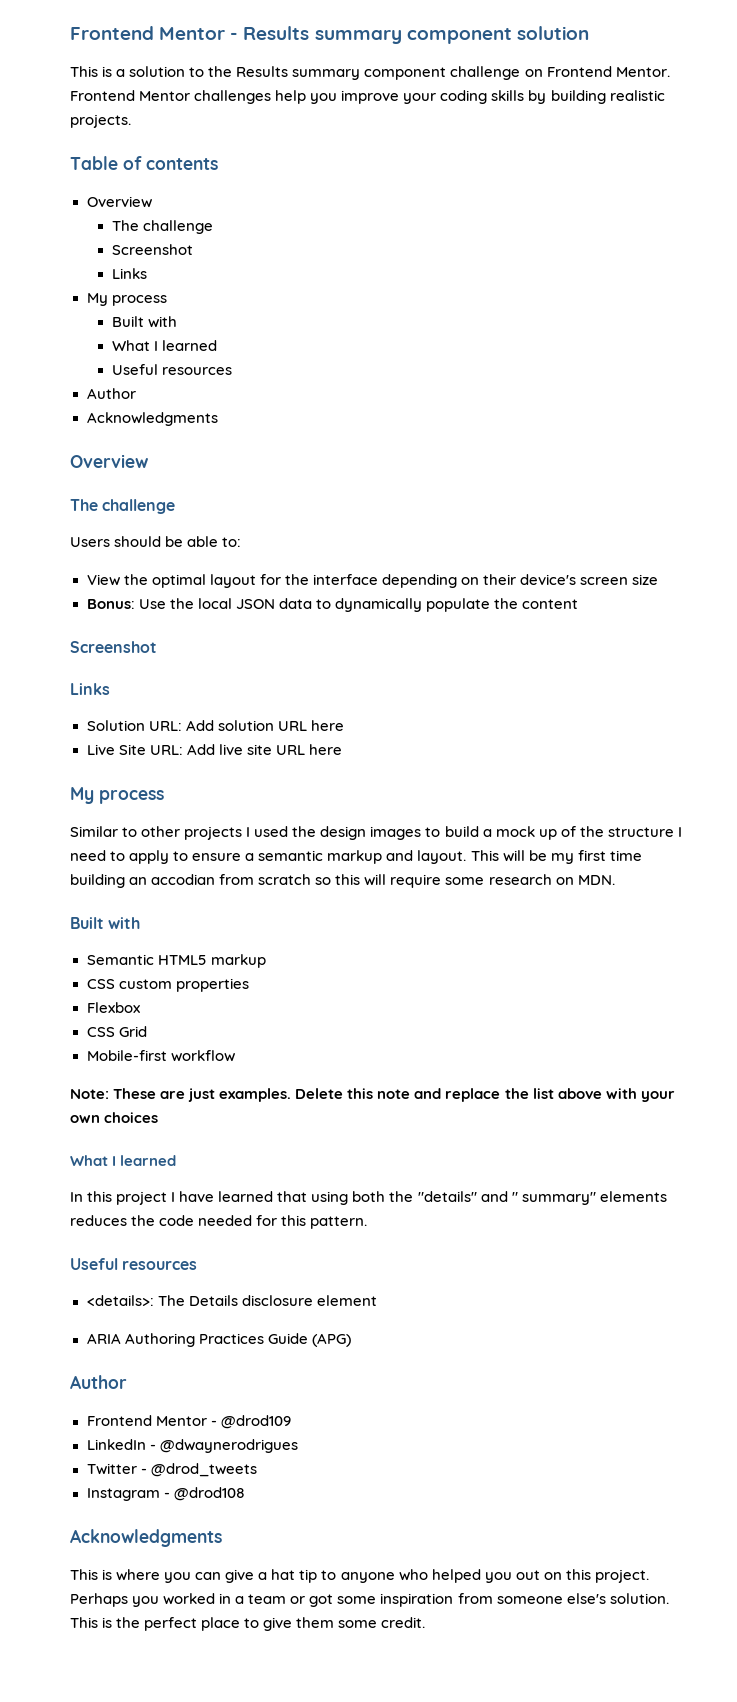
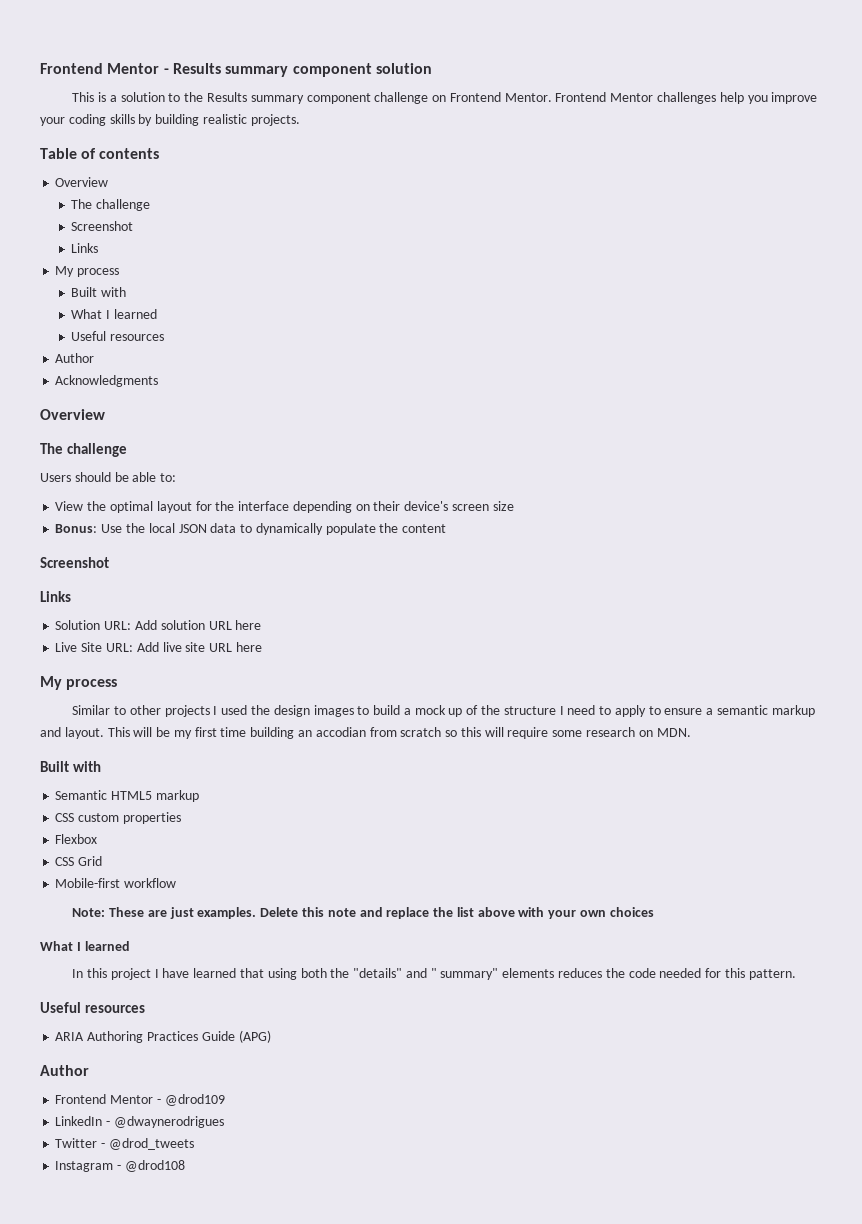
[86,1295,377,1306] // <details>: The Details disclosure element -> (145, 1009) none
[70,1529,222,1547] [70,1569,649,1583] [70,1593,669,1607] [70,1617,426,1631] // Acknowledgments // This is where you can give a hat tip to anyone who helped you out on this project. Perhaps you worked in a team or got some inspiration from someone else's solution. This is the perfect place to give them some credit. -> (185, 1166) none

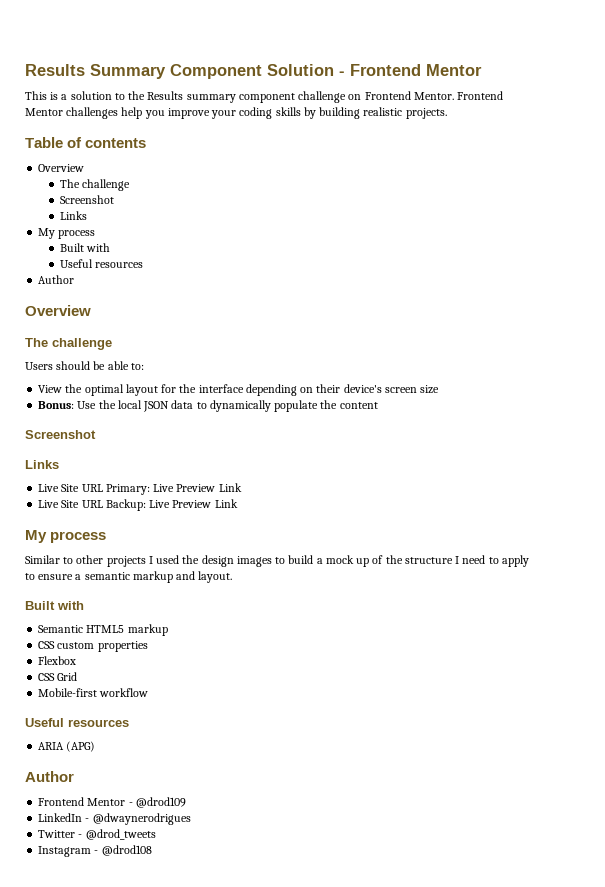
[40,63,432,77] Frontend Mentor - Results summary component solution -> [25,64,482,79] Results Summary Component Solution - Frontend Mentor
[71,309,157,319] // What I learned -> (111, 247) none
[55,375,159,387] // Acknowledgments -> (75, 279) none
[55,620,262,630] [55,642,262,652] Solution URL: Add solution URL here // Live Site URL: Add live site URL here -> [38,483,242,495] [38,499,238,511] Live Site URL Primary: Live Preview Link // Live Site URL Backup: Live Preview Link
[107,727,691,739] This will be my first time building an accodian from scratch so this will require some research on MDN. -> (233, 577) none
[72,907,654,919] [40,941,130,951] [72,968,796,980] // Note: These are just examples. Delete this note and replace the list above with your own choices // What I learned // In this project I have learned that using both the "details" and " summary" elements reduces the code needed for this pattern. -> (149, 692) none
[87,1031,235,1043] Authoring Practices Guide -> (65, 746) none

